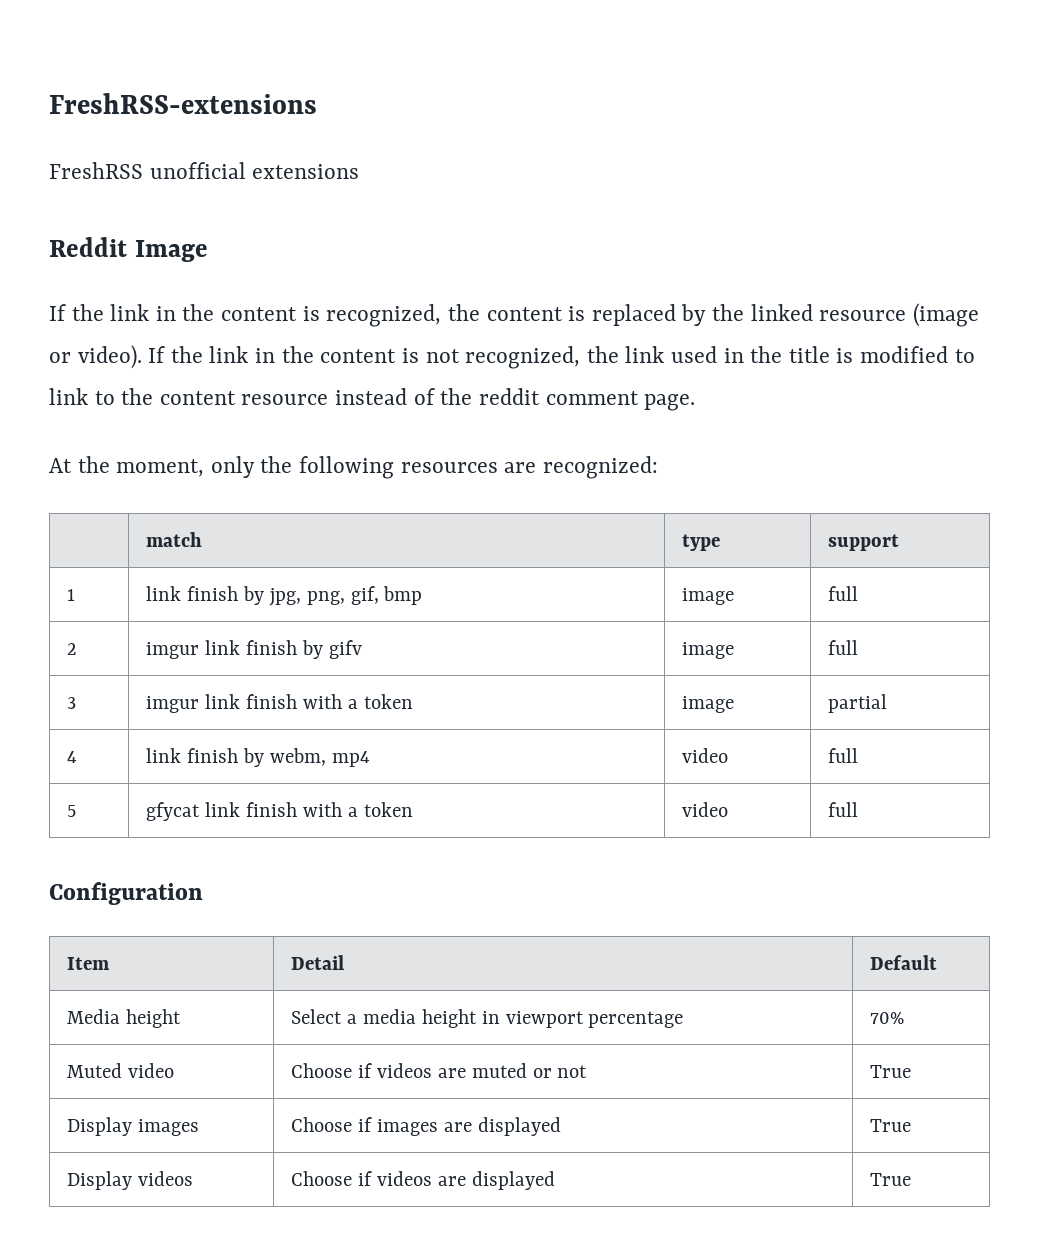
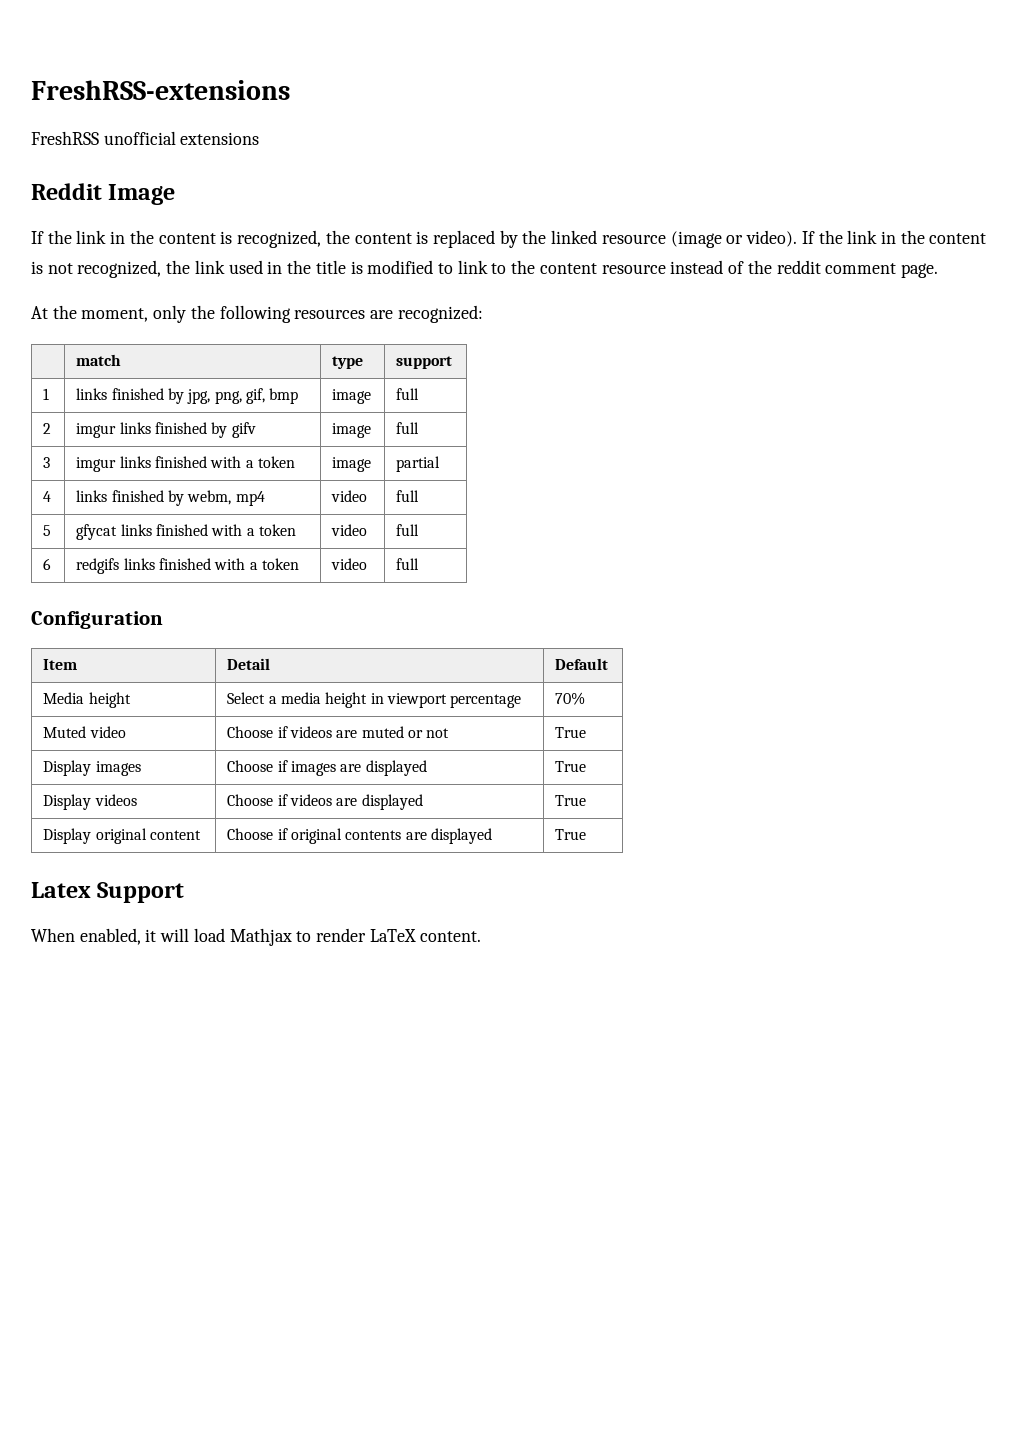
[145,586,238,601] link finish -> [76,388,164,400] links finished
[204,640,297,655] link finish -> [119,422,208,434] links finished
[204,694,297,709] link finish -> [119,456,208,468] links finished
[145,748,238,763] link finish -> [76,490,164,502] links finished
[204,802,297,817] link finish -> [120,524,296,536] [331,524,368,536] [396,524,420,536] [43,558,52,570] [76,558,212,574] links finished with a token | video | full // 6 | redgifs links finished
(911, 1179) none -> [43,828,202,844] [227,828,492,844] [555,829,587,840] [31,882,185,903] [31,928,481,946] // Display original content | Choose if original contents are displayed | True // Latex Support // When enabled, it will load Mathjax to render LaTeX content.

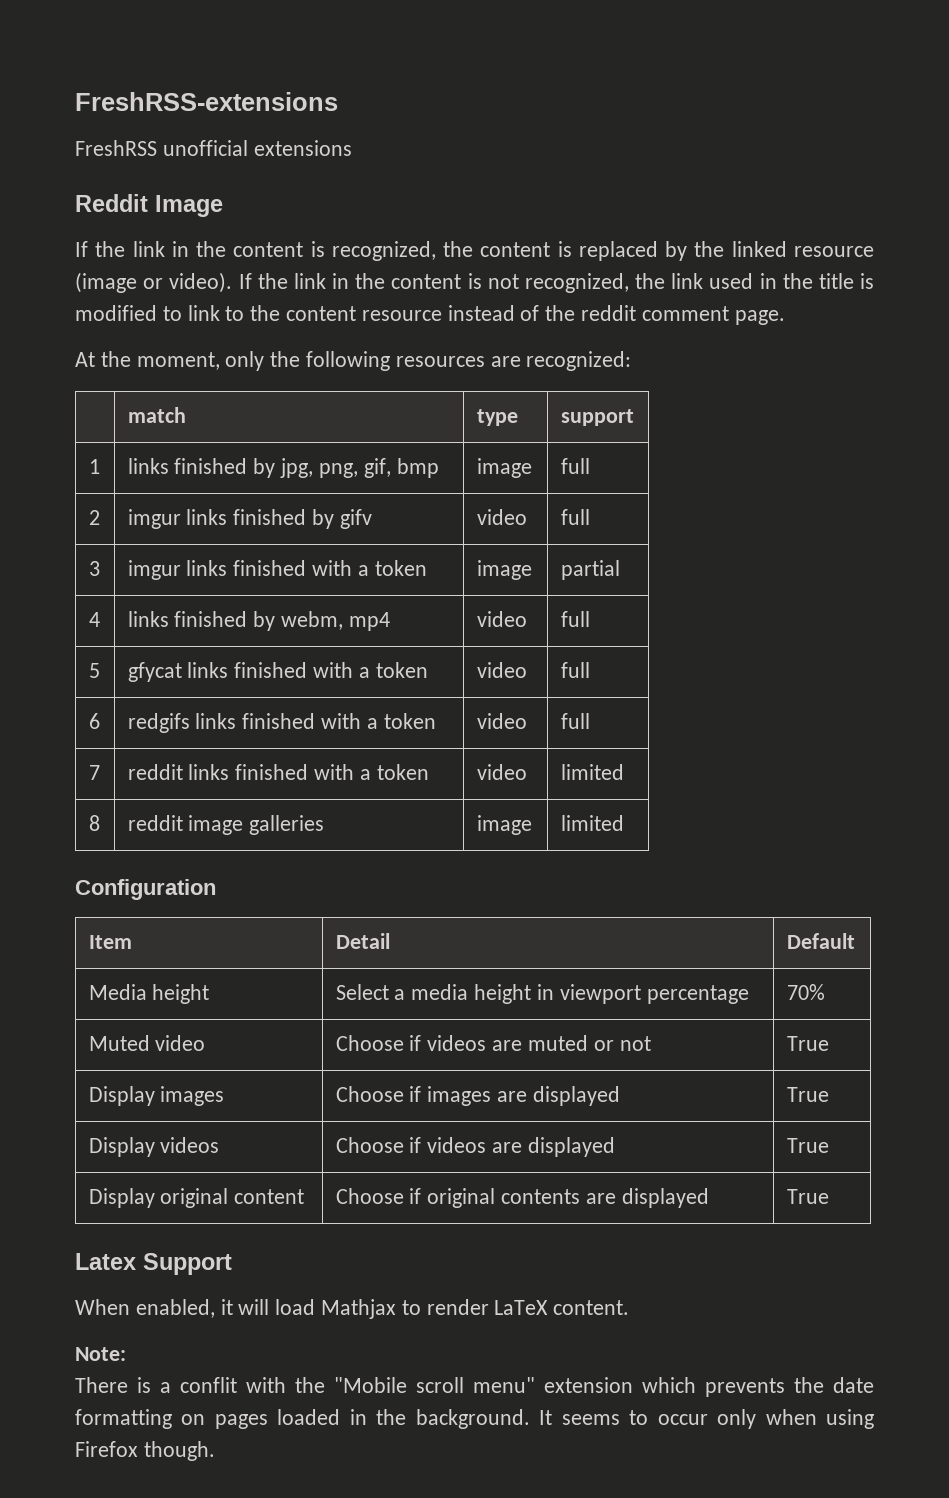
[332,423,372,438] image -> [476,509,527,525] video
(420, 564) none -> [88,765,100,780] [127,764,429,780] [476,764,527,780] [560,764,624,780] [88,815,100,831] [127,815,325,835] [476,815,532,835] [560,815,624,831] // 7 | reddit links finished with a token | video | limited // 8 | reddit image galleries | image | limited
(481, 936) none -> [75,1347,126,1361] [75,1377,874,1397] [75,1409,874,1429] [75,1441,215,1461] // Note: // There is a conflit with the "Mobile scroll menu" extension which prevents the date formatting on pages loaded in the background. It seems to occur only when using Firefox though.

